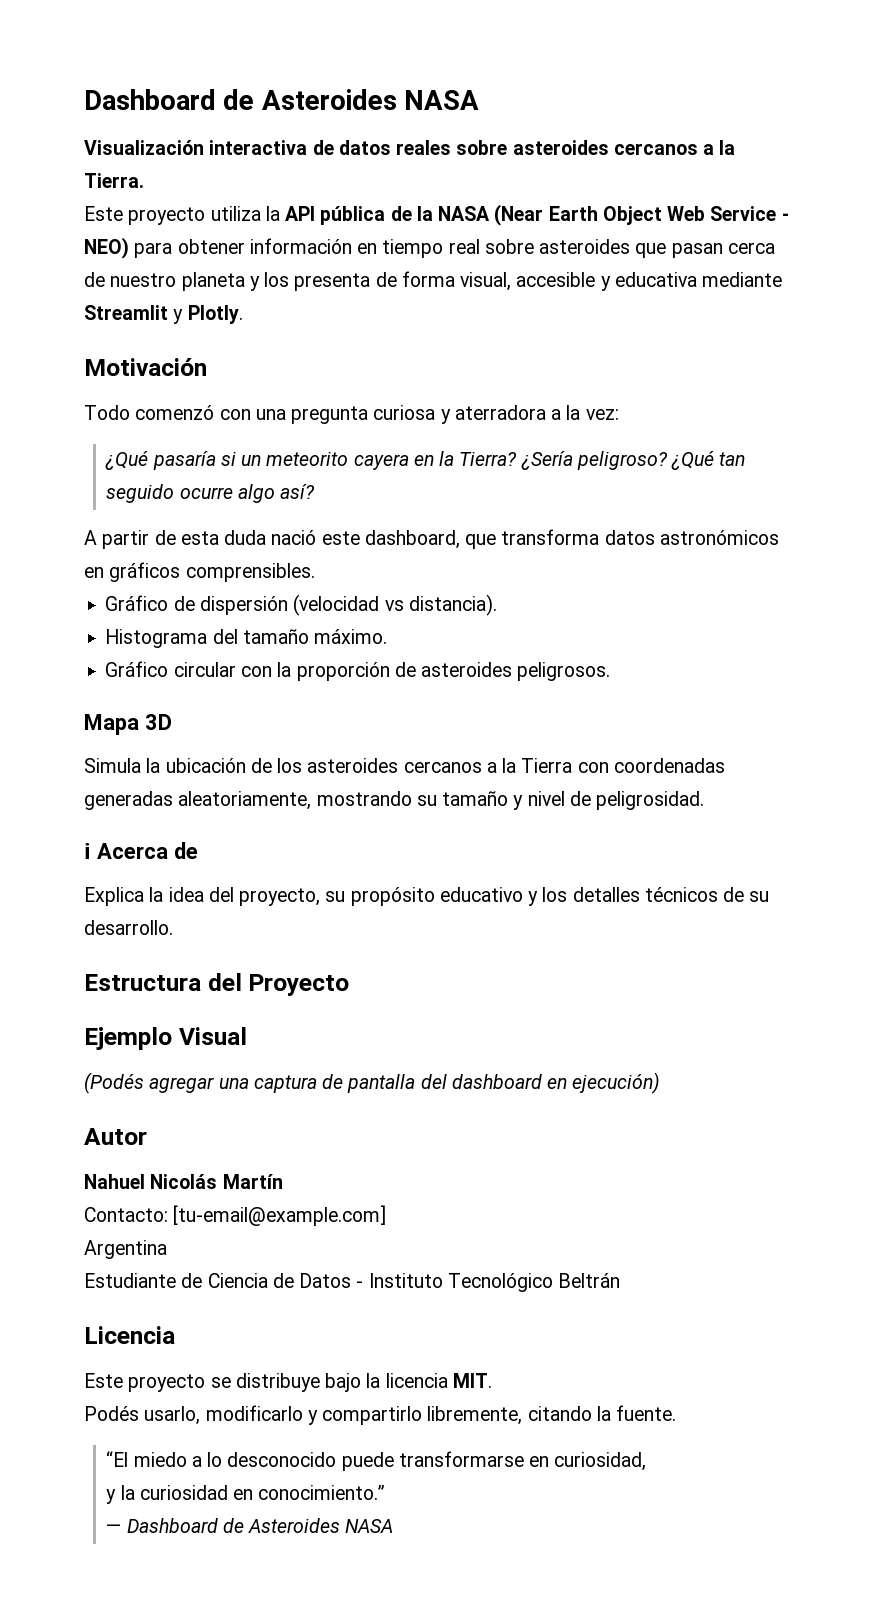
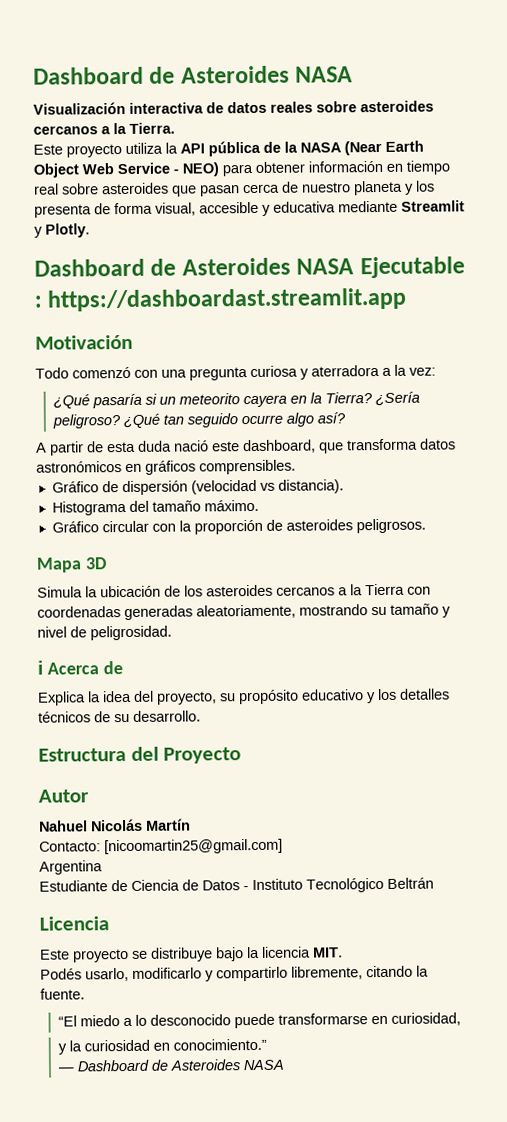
(243, 314) none -> [34,256,465,279] [34,287,408,312] // Dashboard de Asteroides NASA Ejecutable : https://dashboardast.streamlit.app
[84,1027,247,1050] [84,1072,661,1094] // Ejemplo Visual // (Podés agregar una captura de pantalla del dashboard en ejecución) -> (242, 755) none
[173,1205,387,1226] [tu-email@example.com] -> [104,838,283,855] [nicoomartin25@gmail.com]

